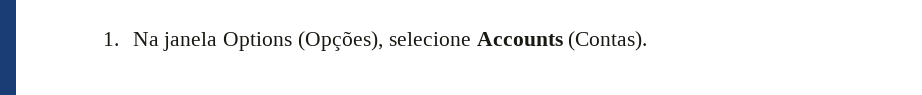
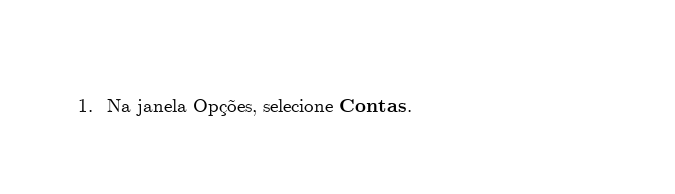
[223,31,648,51] Options (Opções), selecione Accounts (Contas). -> [193,99,413,116] Opções, selecione Contas.

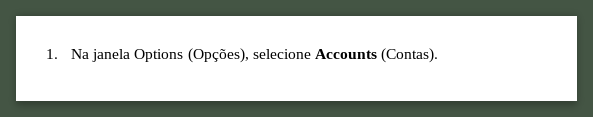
[193,99,413,116] Opções, selecione Contas. -> [134,48,439,63] Options (Opções), selecione Accounts (Contas).

